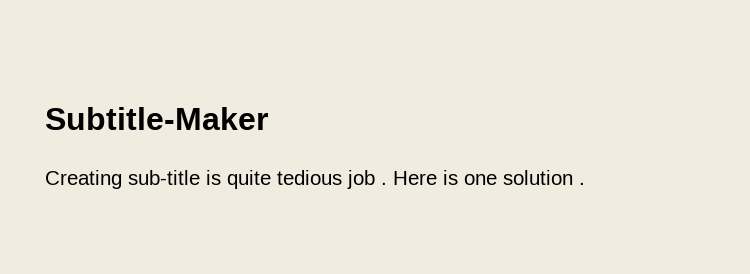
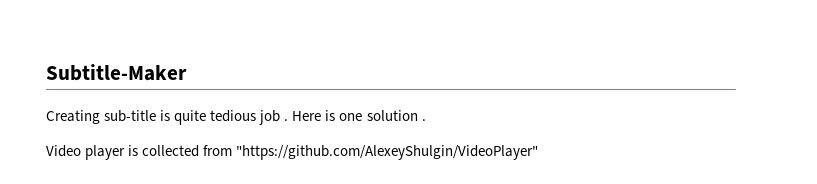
(585, 183) none -> [46,145,539,160] // Video player is collected from "https://github.com/AlexeyShulgin/VideoPlayer"

